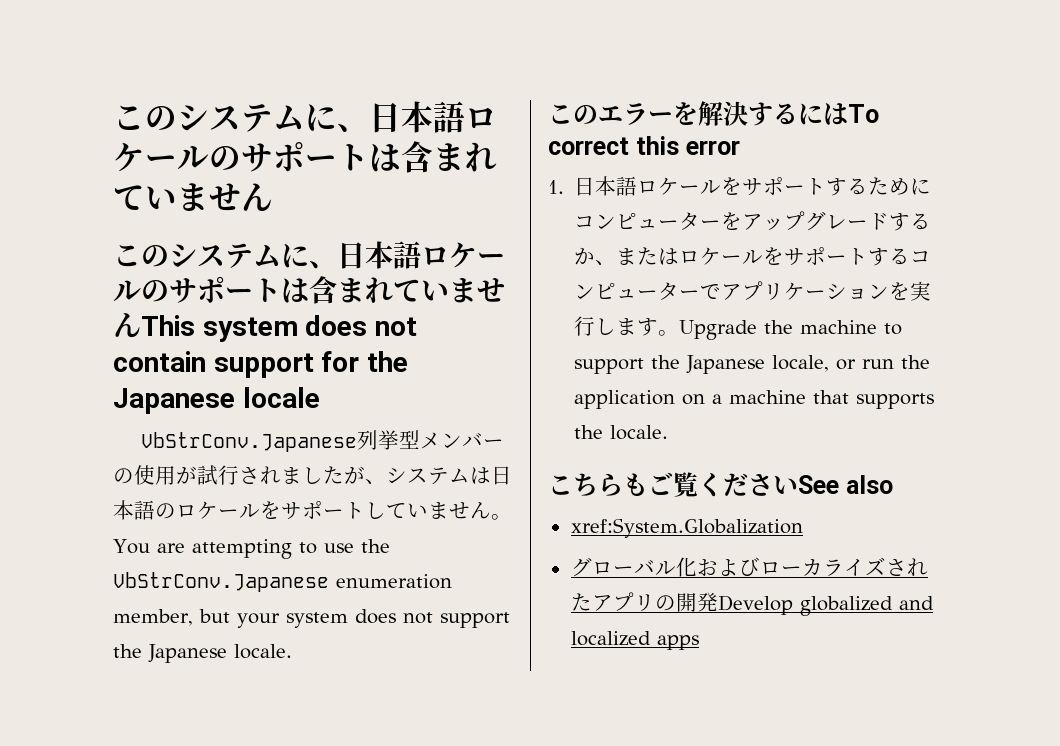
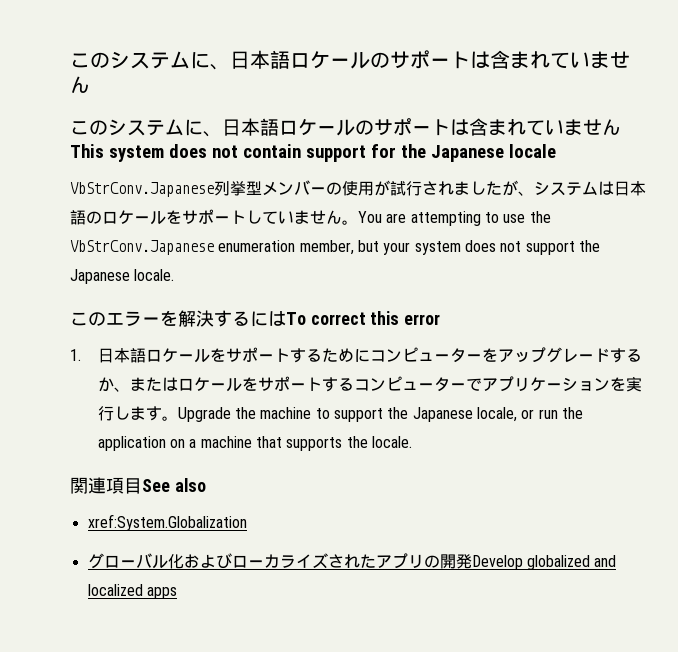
[548,472,798,497] こちらもご覧ください -> [70,477,142,494] 関連項目

